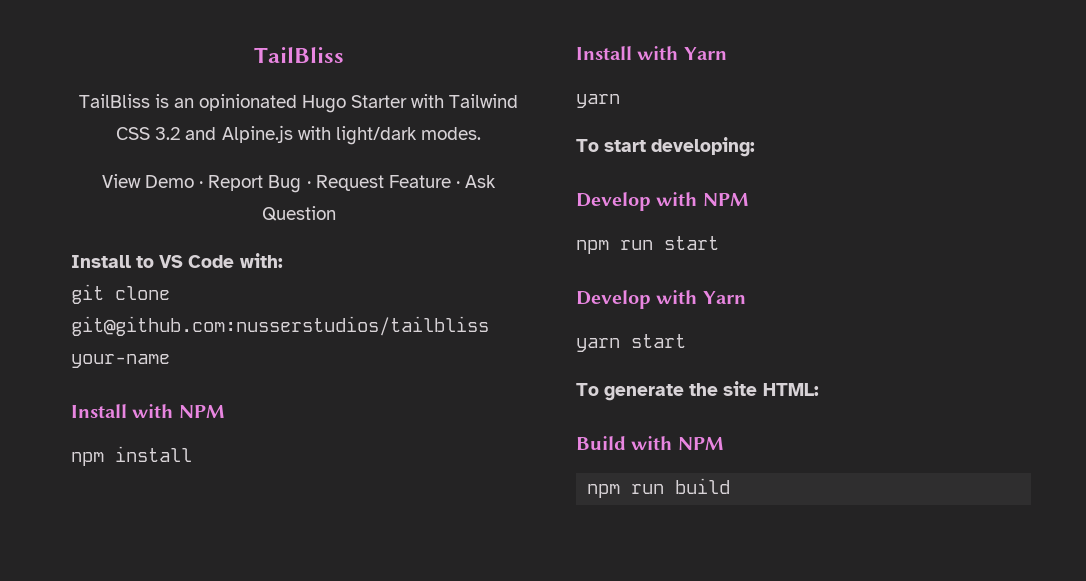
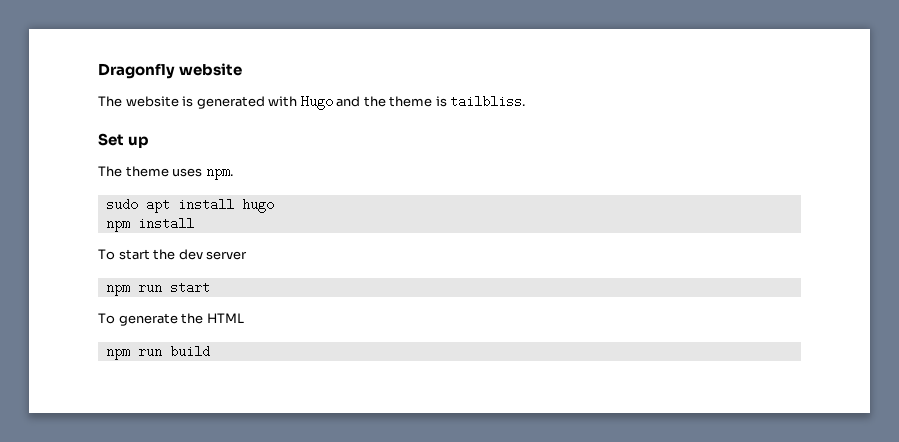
[253,47,344,63] [78,94,519,113] [116,125,481,145] [101,174,497,193] [261,206,336,221] [71,253,283,268] [71,284,170,304] [71,316,489,336] [71,354,170,368] [71,404,224,418] [71,446,192,466] [576,46,727,60] [576,94,620,108] [576,137,756,157] [576,192,748,211] [576,236,719,254] [576,290,746,309] [576,334,686,352] [576,381,819,401] [576,436,723,450] TailBliss // TailBliss is an opinionated Hugo Starter with Tailwind CSS 3.2 and Alpine.js with light/dark modes. // View Demo · Report Bug · Request Feature · Ask Question // Install to VS Code with: // git clone git@github.com:nusserstudios/tailbliss your-name // Install with NPM // npm install // Install with Yarn // yarn // To start developing: // Develop with NPM // npm run start // Develop with Yarn // yarn start // To generate the site HTML: // Build with NPM -> [98,63,243,79] [98,95,526,110] [98,133,150,148] [98,166,233,180] [105,198,274,213] [105,217,194,232] [98,249,248,260] [105,281,210,296] [98,313,244,326] Dragonfly website // The website is generated with Hugo and the theme is tailbliss. // Set up // The theme uses npm. // sudo apt install hugo // npm install // To start the dev server // npm run start // To generate the HTML

